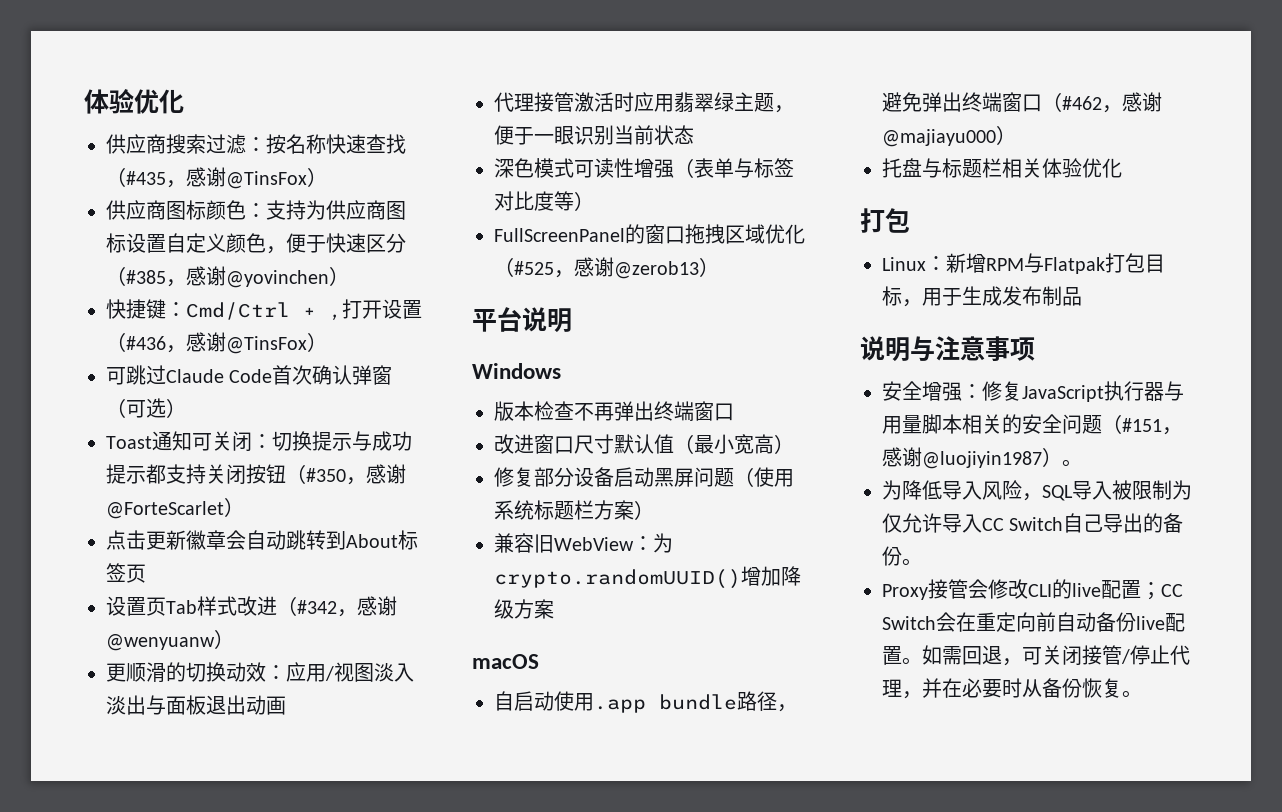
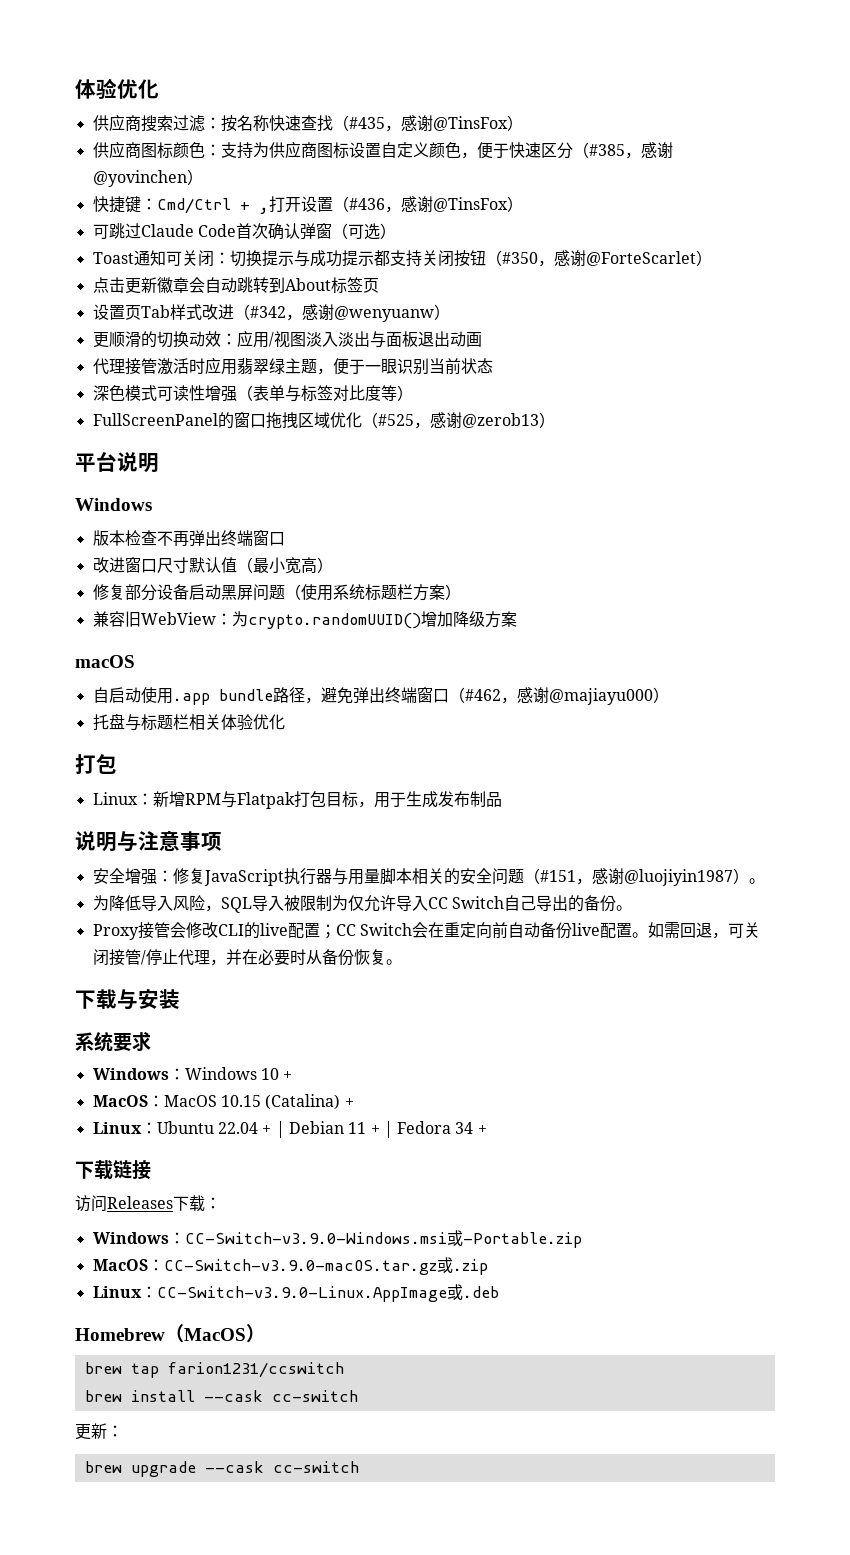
(1142, 694) none -> [75,989,180,1010] [75,1031,151,1052] [92,1067,293,1080] [92,1094,354,1110] [92,1121,487,1138] [75,1160,151,1180] [75,1195,221,1212] [92,1230,582,1248] [92,1257,488,1275] [92,1284,499,1302] [75,1324,265,1343] [84,1362,344,1378] [84,1390,358,1402] [75,1423,123,1440] [84,1461,359,1477] // 下载与安装 // 系统要求 // Windows：Windows 10 + // MacOS：MacOS 10.15 (Catalina) + // Linux：Ubuntu 22.04 + | Debian 11 + | Fedora 34 + // 下载链接 // 访问Releases下载： // Windows：CC-Switch-v3.9.0-Windows.msi或-Portable.zip // MacOS：CC-Switch-v3.9.0-macOS.tar.gz或.zip // Linux：CC-Switch-v3.9.0-Linux.AppImage或.deb // Homebrew（MacOS） // brew tap farion1231/ccswitch // brew install --cask cc-switch // 更新： // brew upgrade --cask cc-switch

